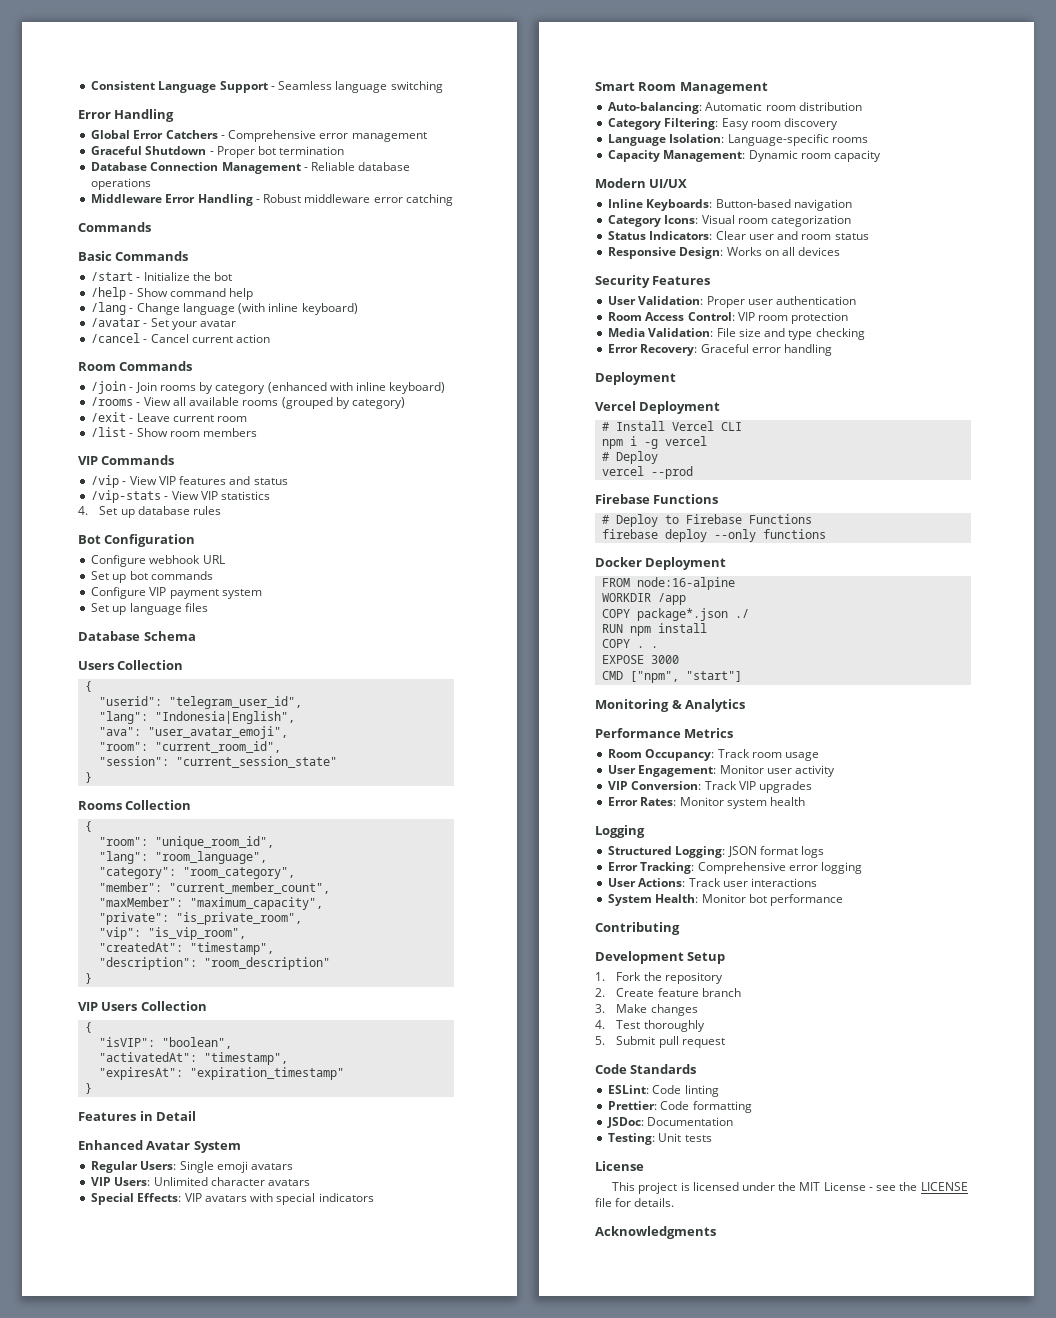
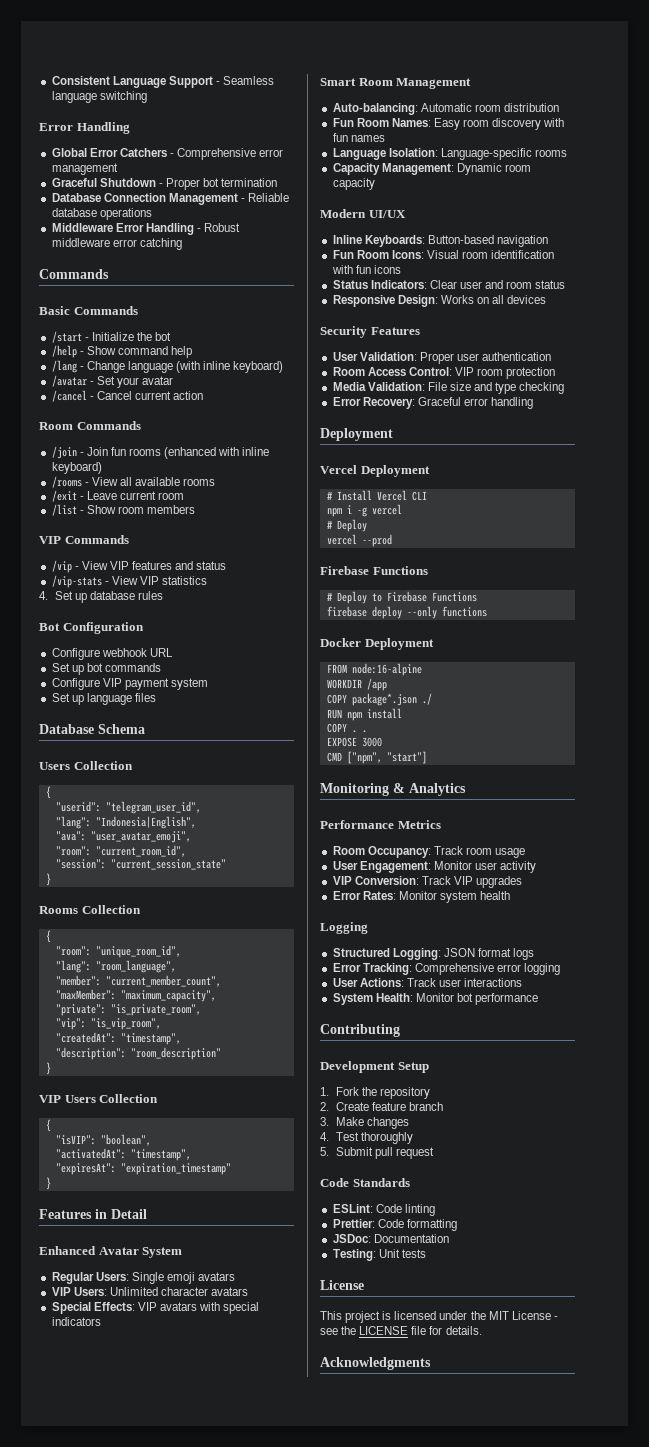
[159,382,266,394] rooms by category -> [110,447,162,456] fun rooms
[281,397,406,409] (grouped by category) -> (216, 482) none
[99,867,296,879] // "category": "room_category", -> (176, 966) none
[608,118,719,130] Category Filtering: -> [332,118,431,127] Fun Room Names:
(839, 124) none -> [543,118,565,127] [332,133,385,142] with fun names
[608,215,662,227] Category -> [332,250,389,259] Fun Room
[771,215,852,227] categorization -> [491,250,555,259] [331,265,401,274] identification with fun icons

